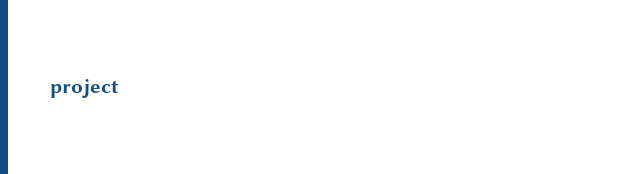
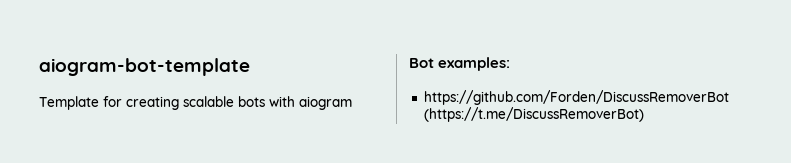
[50,79,119,98] project -> [39,58,250,76] [39,96,352,110] [409,57,511,71] [423,90,729,105] [423,107,644,122] aiogram-bot-template // Template for creating scalable bots with aiogram // Bot examples: // https://github.com/Forden/DiscussRemoverBot (https://t.me/DiscussRemoverBot)

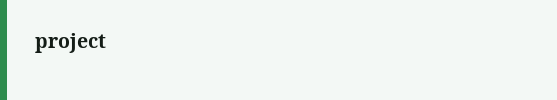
[39,58,250,76] [39,96,352,110] [409,57,511,71] [423,90,729,105] [423,107,644,122] aiogram-bot-template // Template for creating scalable bots with aiogram // Bot examples: // https://github.com/Forden/DiscussRemoverBot (https://t.me/DiscussRemoverBot) -> [35,33,106,53] project

